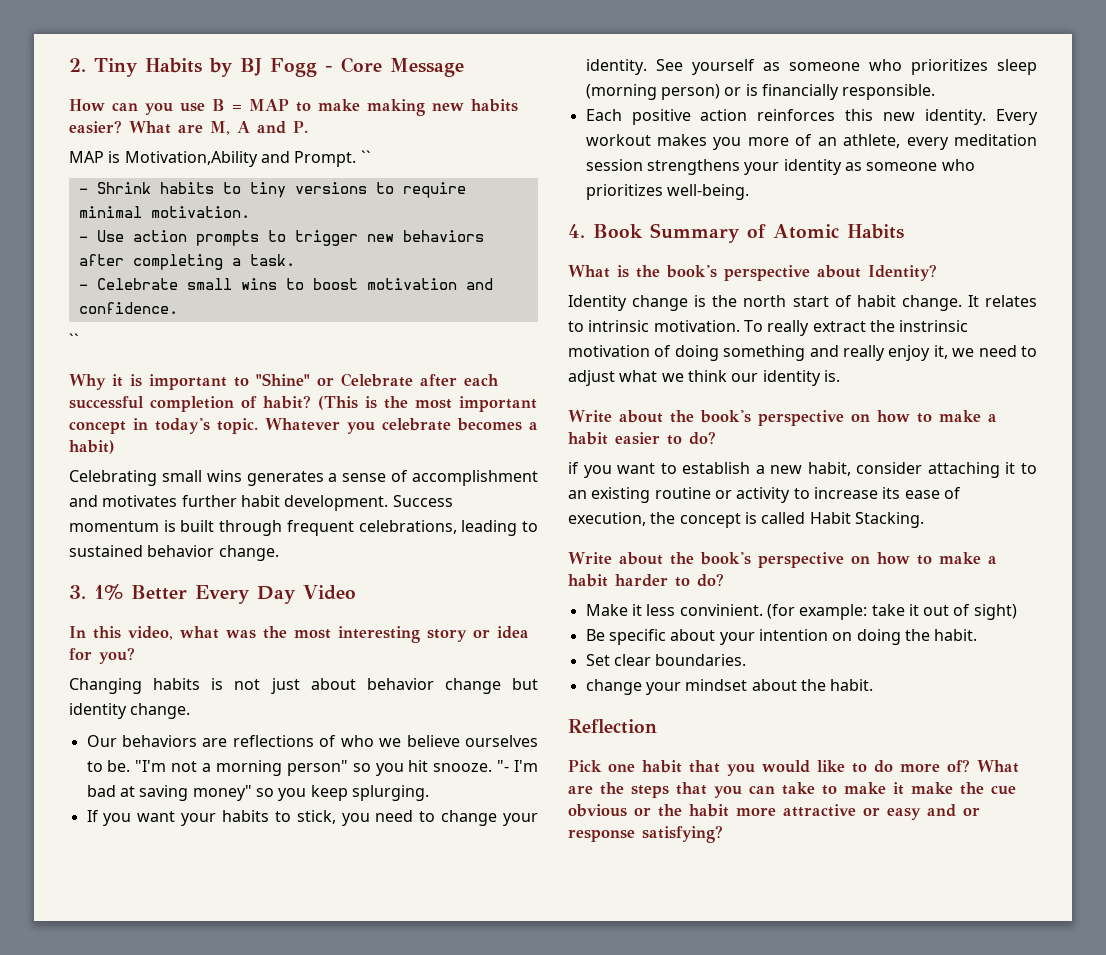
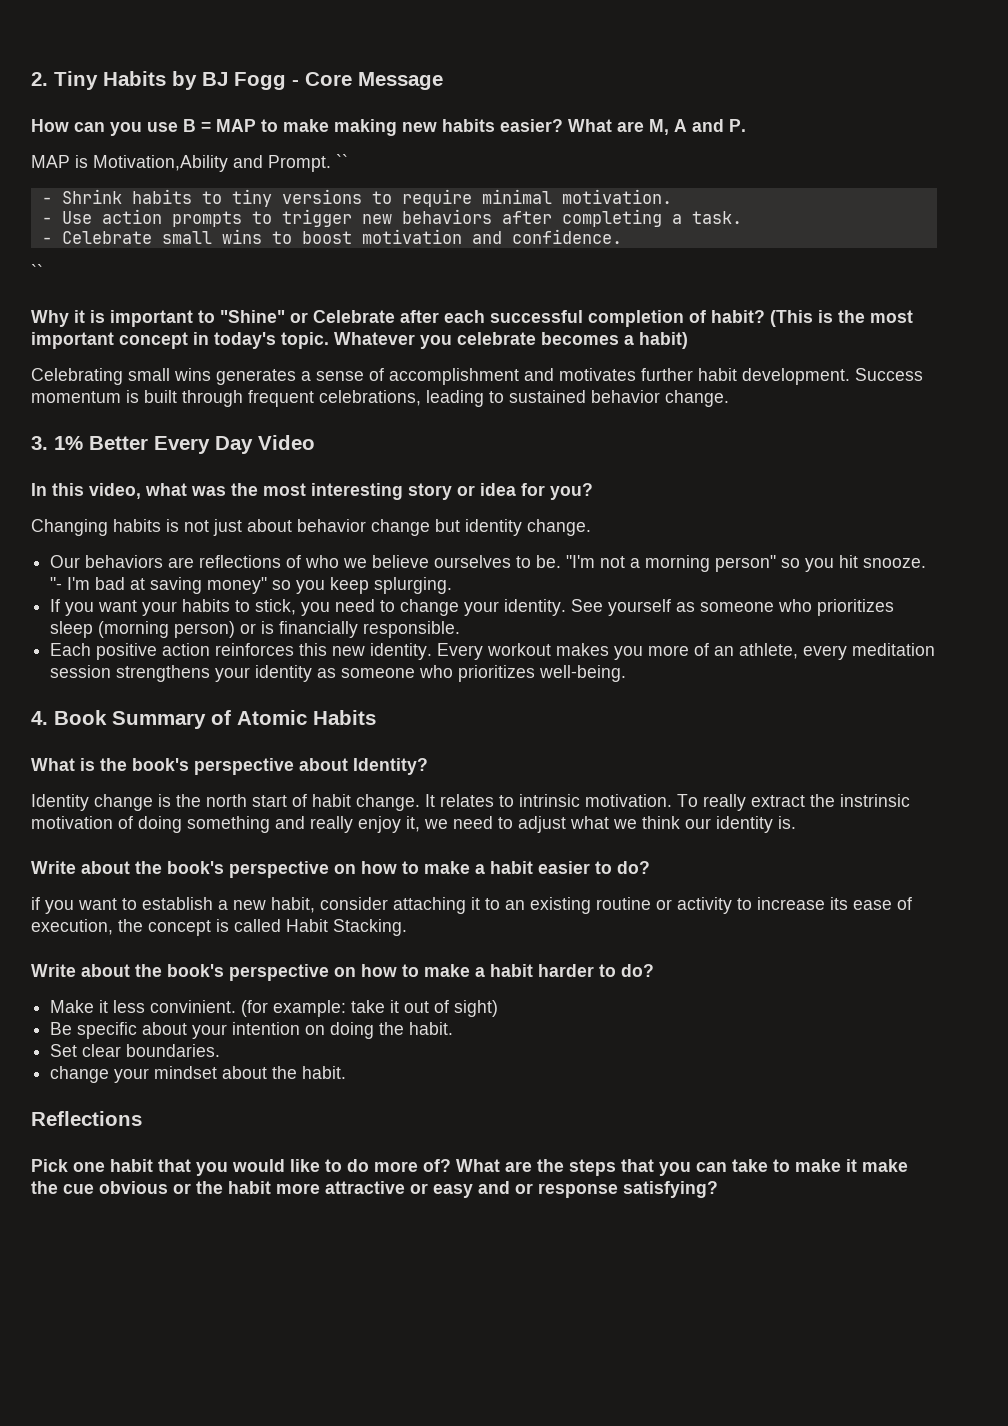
[568,719,657,734] Reflection -> [31,1111,142,1126] Reflections

